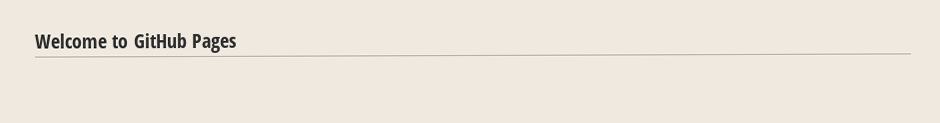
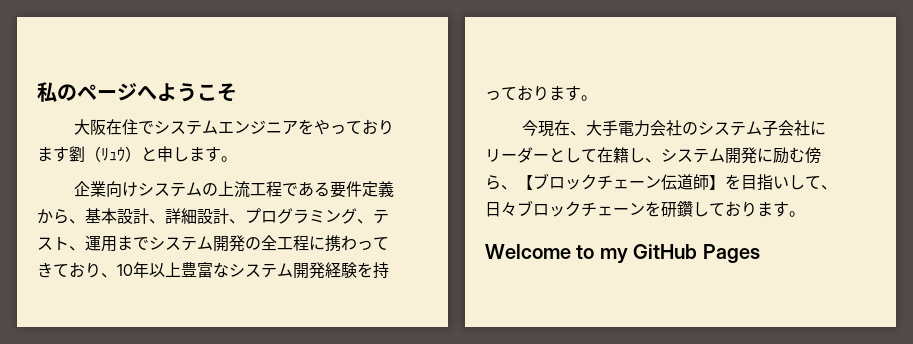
(34, 41) none -> [37,82,237,102] [73,119,394,135] [37,146,237,163] [73,181,394,198] [37,208,389,224] [37,235,389,252] [37,262,389,279] [485,85,597,101] [521,120,826,137] [485,147,821,164] [485,173,837,191] [485,200,805,217] 私のページへようこそ // 大阪在住でシステムエンジニアをやっております劉（ﾘｭｳ）と申します。 // 企業向けシステムの上流工程である要件定義から、基本設計、詳細設計、プログラミング、テスト、運用までシステム開発の全工程に携わってきており、10年以上豊富なシステム開発経験を持っております。 // 今現在、大手電力会社のシステム子会社にリーダーとして在籍し、システム開発に励む傍ら、【ブロックチェーン伝道師】を目指いして、日々ブロックチェーンを研鑽しております。 //
(129, 42) none -> [599,248,628,264] my

